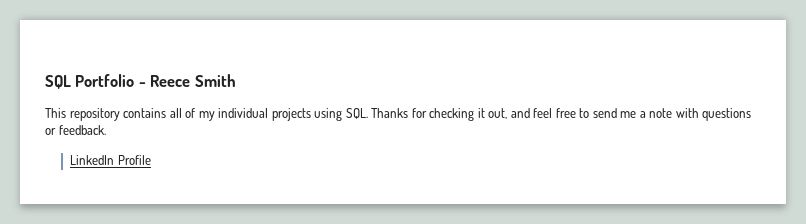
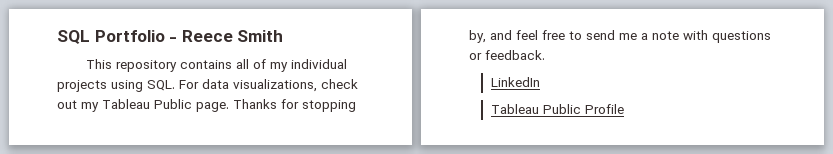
[371,108,508,121] Thanks for checking it out, -> [179,79,358,92] [57,99,356,112] [469,30,486,43] For data visualizations, check out my Tableau Public page. Thanks for stopping by,
(115, 160) none -> [490,104,581,114] // Tableau Public

